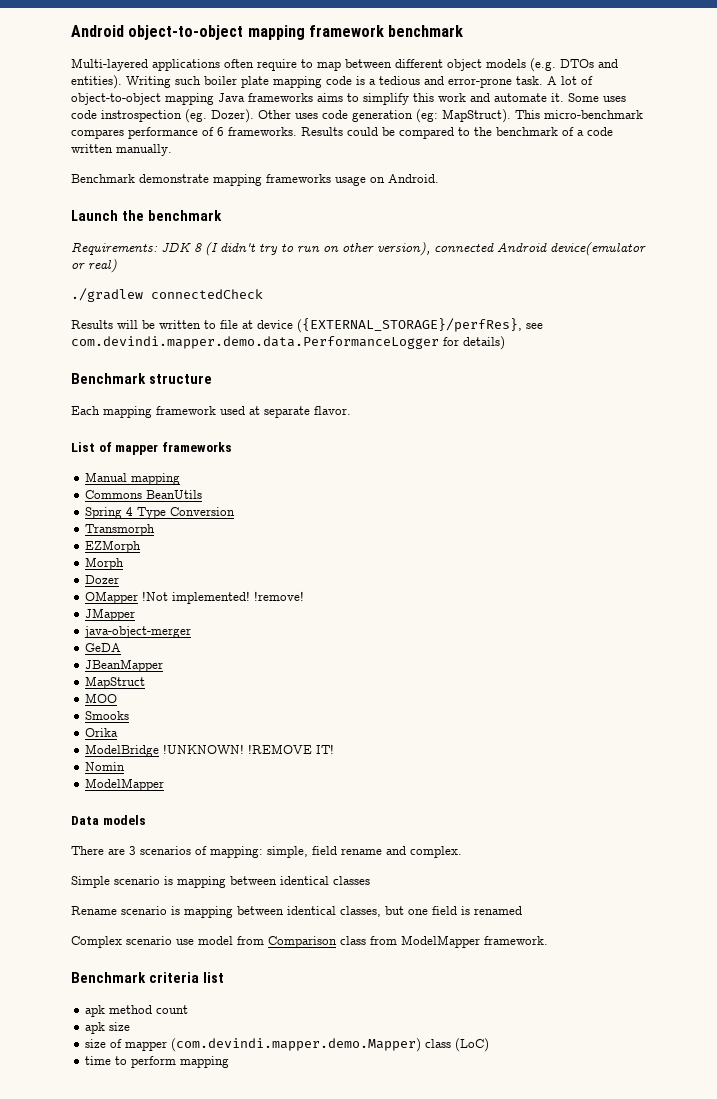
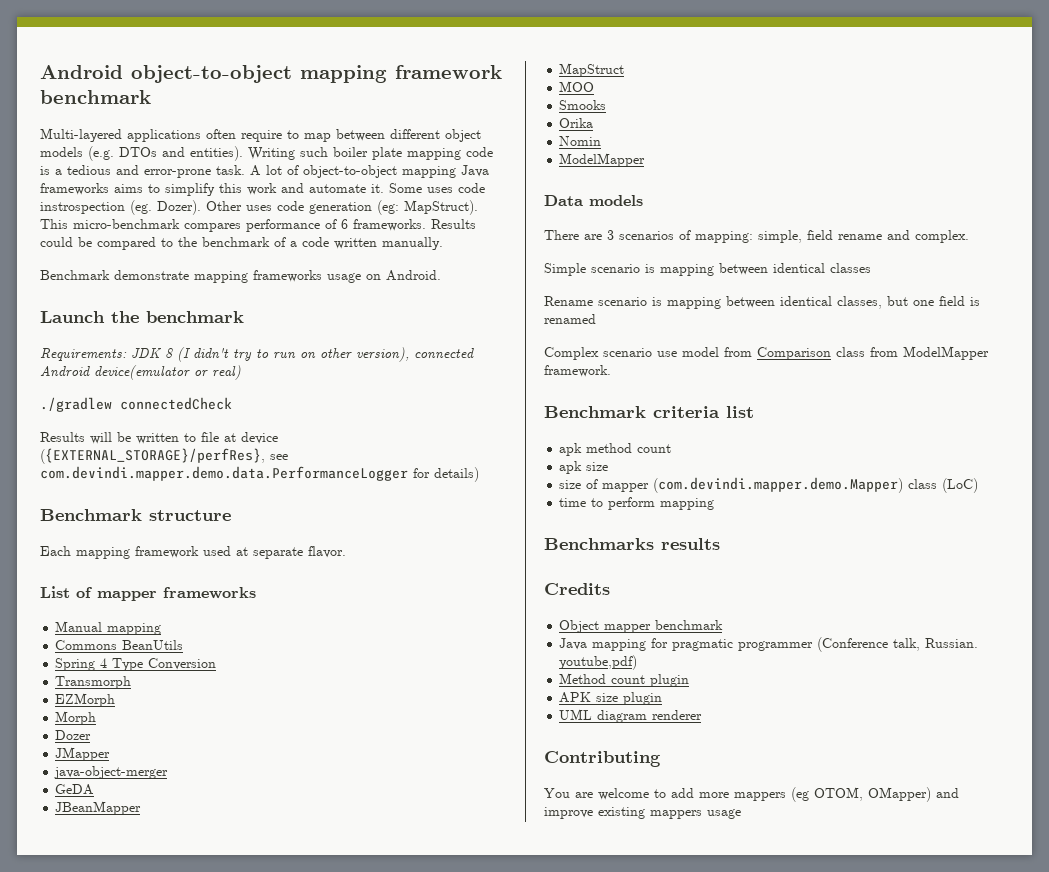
[85,591,305,604] // OMapper !Not implemented! !remove! -> (92, 735) none
[85,744,335,757] // ModelBridge !UNKNOWN! !REMOVE IT! -> (594, 123) none
(230, 1062) none -> [544,538,720,550] [544,583,610,595] [559,620,724,633] [559,637,979,652] [559,655,638,670] [559,673,690,687] [559,692,663,705] [559,709,703,723] [544,751,661,767] [544,787,959,802] [544,807,741,819] // Benchmarks results // Credits // Object mapper benchmark // Java mapping for pragmatic programmer (Conference talk, Russian. youtube,pdf) // Method count plugin // APK size plugin // UML diagram renderer // Contributing // You are welcome to add more mappers (eg OTOM, OMapper) and improve existing mappers usage

